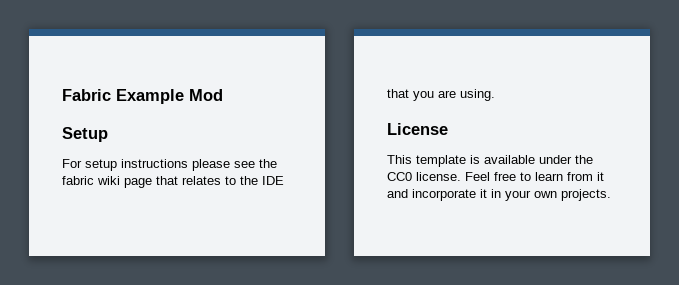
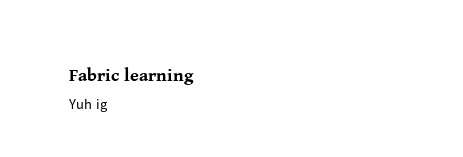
[116,89,223,104] [62,127,108,142] [62,159,277,171] [62,176,284,188] [387,89,495,101] [387,123,448,135] [387,155,593,167] [387,172,604,181] [387,189,611,201] Example Mod // Setup // For setup instructions please see the fabric wiki page that relates to the IDE that you are using. // License // This template is available under the CC0 license. Feel free to learn from it and incorporate it in your own projects. -> [124,67,194,85] [68,98,108,112] learning // Yuh ig

